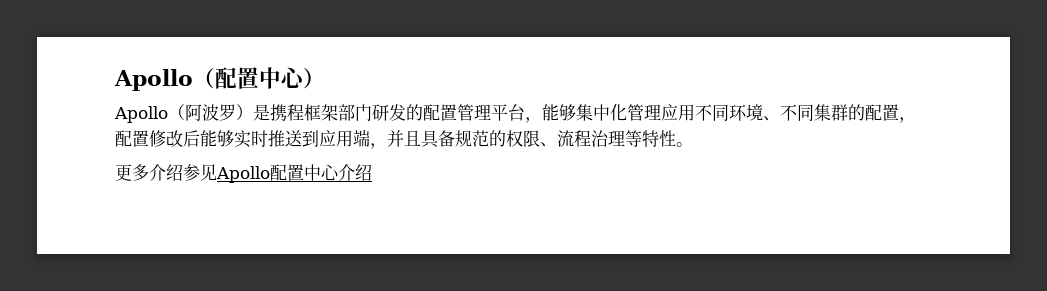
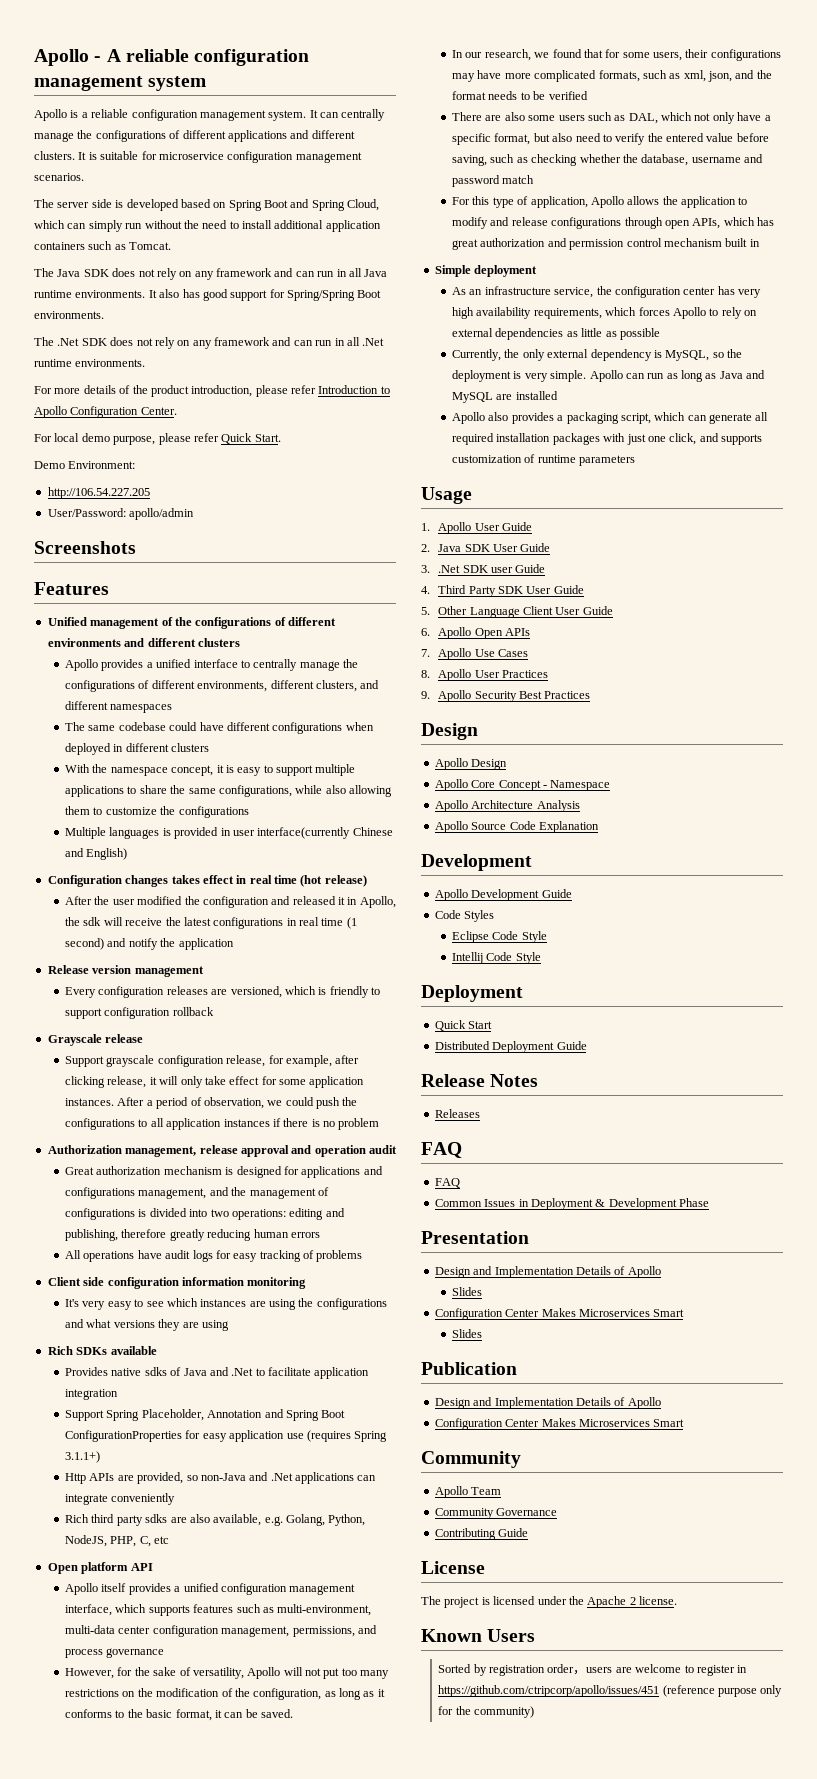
[114,67,325,91] [114,104,916,123] [115,129,693,149] [115,164,372,183] Apollo（配置中心） // Apollo（阿波罗）是携程框架部门研发的配置管理平台，能够集中化管理应用不同环境、不同集群的配置，配置修改后能够实时推送到应用端，并且具备规范的权限、流程治理等特性。 // 更多介绍参见Apollo配置中心介绍 -> [34,49,310,66] [34,76,207,91] [34,109,386,121] [34,130,355,142] [34,151,362,163] [34,173,84,181] [34,199,380,211] [34,220,381,232] [34,241,172,250] [34,268,388,280] [34,289,382,301] [34,311,104,319] [34,337,385,349] [34,359,146,367] [34,385,390,397] [34,406,177,418] [34,433,281,445] [34,461,136,469] [47,487,150,499] [47,508,195,520] [34,541,136,554] [34,582,109,595] [47,617,336,629] [47,638,240,647] [65,659,359,671] [65,680,380,692] [65,701,173,713] [65,722,374,734] [65,743,210,755] [65,764,356,776] [65,785,393,797] [65,806,249,818] [65,827,393,839] [65,848,128,860] [47,875,367,887] [65,896,396,908] [65,917,357,929] [65,938,234,950] [47,965,204,977] [65,986,381,998] [65,1007,214,1019] [47,1034,144,1046] [65,1055,360,1067] [65,1076,365,1088] [65,1097,358,1109] [65,1118,380,1130] [47,1145,397,1157] [65,1166,383,1178] [65,1187,329,1199] [65,1208,345,1220] [65,1229,320,1241] [65,1250,363,1262] [47,1277,307,1289] [65,1298,387,1310] [65,1319,229,1331] [47,1346,157,1355] [65,1367,370,1379] [65,1389,119,1400] [65,1409,346,1421] [65,1430,388,1442] [65,1451,101,1463] [65,1472,377,1484] [65,1493,176,1505] [65,1514,366,1526] [65,1535,170,1547] [47,1562,153,1574] [65,1583,356,1595] [65,1604,372,1616] [65,1625,377,1637] [65,1648,165,1658] [65,1667,390,1679] [65,1688,385,1700] [65,1709,294,1721] [452,49,781,61] [452,70,772,82] [452,91,588,100] [452,112,771,124] [452,133,769,145] [452,154,764,166] [452,175,535,187] [452,196,748,208] [452,217,775,229] [452,238,760,250] [434,265,538,277] [452,286,762,298] [452,307,758,319] [452,328,660,340] [452,349,743,361] [452,370,766,382] [452,391,558,403] [452,412,769,424] [452,433,763,445] [452,454,636,466] [421,487,472,504] [421,522,533,534] [421,543,551,552] [421,564,546,573] [421,585,584,597] [421,606,613,618] [421,627,531,639] [421,648,529,660] [421,669,549,681] [421,690,591,702] [421,723,478,740] [434,758,508,770] [434,779,611,791] [434,800,580,812] [434,821,599,833] [421,854,532,871] [434,889,572,901] [434,910,495,922] [452,931,547,943] [452,952,541,964] [421,985,523,1002] [434,1020,493,1031] [434,1041,587,1053] [421,1074,539,1087] [434,1109,480,1118] [421,1142,462,1158] [434,1178,460,1188] [434,1198,709,1210] [421,1231,529,1244] [434,1266,661,1278] [452,1287,483,1296] [434,1308,685,1320] [452,1329,483,1338] [421,1362,517,1375] [434,1397,661,1409] [434,1418,685,1430] [421,1451,521,1468] [434,1486,502,1498] [434,1508,558,1519] [434,1528,529,1540] [421,1561,485,1574] [421,1596,677,1608] [421,1629,536,1642] [438,1664,748,1676] [438,1685,783,1697] [438,1706,535,1718] Apollo - A reliable configuration management system // Apollo is a reliable configuration management system. It can centrally manage the configurations of different applications and different clusters. It is suitable for microservice configuration management scenarios. // The server side is developed based on Spring Boot and Spring Cloud, which can simply run without the need to install additional application containers such as Tomcat. // The Java SDK does not rely on any framework and can run in all Java runtime environments. It also has good support for Spring/Spring Boot environments. // The .Net SDK does not rely on any framework and can run in all .Net runtime environments. // For more details of the product introduction, please refer Introduction to Apollo Configuration Center. // For local demo purpose, please refer Quick Start. // Demo Environment: // http://106.54.227.205 // User/Password: apollo/admin // Screenshots // Features // Unified management of the configurations of different environments and different clusters // Apollo provides a unified interface to centrally manage the configurations of different environments, different clusters, and different namespaces // The same codebase could have different configurations when deployed in different clusters // With the namespace concept, it is easy to support multiple applications to share the same configurations, while also allowing them to customize the configurations // Multiple languages is provided in user interface(currently Chinese and English) // Configuration changes takes effect in real time (hot release) // After the user modified the configuration and released it in Apollo, the sdk will receive the latest configurations in real time (1 second) and notify the application // Release version management // Every configuration releases are versioned, which is friendly to support configuration rollback // Grayscale release // Support grayscale configuration release, for example, after clicking release, it will only take effect for some application instances. After a period of observation, we could push the configurations to all application instances if there is no problem // Authorization management, release approval and operation audit // Great authorization mechanism is designed for applications and configurations management, and the management of configurations is divided into two operations: editing and publishing, therefore greatly reducing human errors // All operations have audit logs for easy tracking of problems // Client side configuration information monitoring // It's very easy to see which instances are using the configurations and what versions they are using // Rich SDKs available // Provides native sdks of Java and .Net to facilitate application integration // Support Spring Placeholder, Annotation and Spring Boot ConfigurationProperties for easy application use (requires Spring 3.1.1+) // Http APIs are provided, so non-Java and .Net applications can integrate conveniently // Rich third party sdks are also available, e.g. Golang, Python, NodeJS, PHP, C, etc // Open platform API // Apollo itself provides a unified configuration management interface, which supports features such as multi-environment, multi-data center configuration management, permissions, and process governance // However, for the sake of versatility, Apollo will not put too many restrictions on the modification of the configuration, as long as it conforms to the basic format, it can be saved. // In our research, we found that for some users, their configurations may have more complicated formats, such as xml, json, and the format needs to be verified // There are also some users such as DAL, which not only have a specific format, but also need to verify the entered value before saving, such as checking whether the database, username and password match // For this type of application, Apollo allows the application to modify and release configurations through open APIs, which has great authorization and permission control mechanism built in // Simple deployment // As an infrastructure service, the configuration center has very high availability requirements, which forces Apollo to rely on external dependencies as little as possible // Currently, the only external dependency is MySQL, so the deployment is very simple. Apollo can run as long as Java and MySQL are installed // Apollo also provides a packaging script, which can generate all required installation packages with just one click, and supports customization of runtime parameters // Usage // 1. Apollo User Guide // 2. Java SDK User Guide // 3. .Net SDK user Guide // 4. Third Party SDK User Guide // 5. Other Language Client User Guide // 6. Apollo Open APIs // 7. Apollo Use Cases // 8. Apollo User Practices // 9. Apollo Security Best Practices // Design // Apollo Design // Apollo Core Concept - Namespace // Apollo Architecture Analysis // Apollo Source Code Explanation // Development // Apollo Development Guide // Code Styles // Eclipse Code Style // Intellij Code Style // Deployment // Quick Start // Distributed Deployment Guide // Release Notes // Releases // FAQ // FAQ // Common Issues in Deployment & Development Phase // Presentation // Design and Implementation Details of Apollo // Slides // Configuration Center Makes Microservices Smart // Slides // Publication // Design and Implementation Details of Apollo // Configuration Center Makes Microservices Smart // Community // Apollo Team // Community Governance // Contributing Guide // License // The project is licensed under the Apache 2 license. // Known Users // Sorted by registration order，users are welcome to register in https://github.com/ctripcorp/apollo/issues/451 (reference purpose only for the community)

